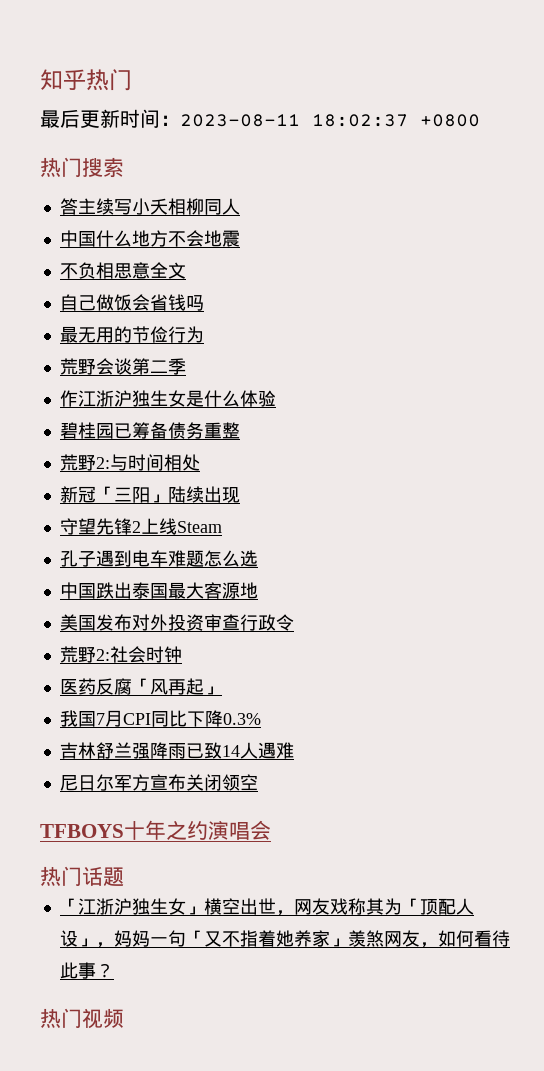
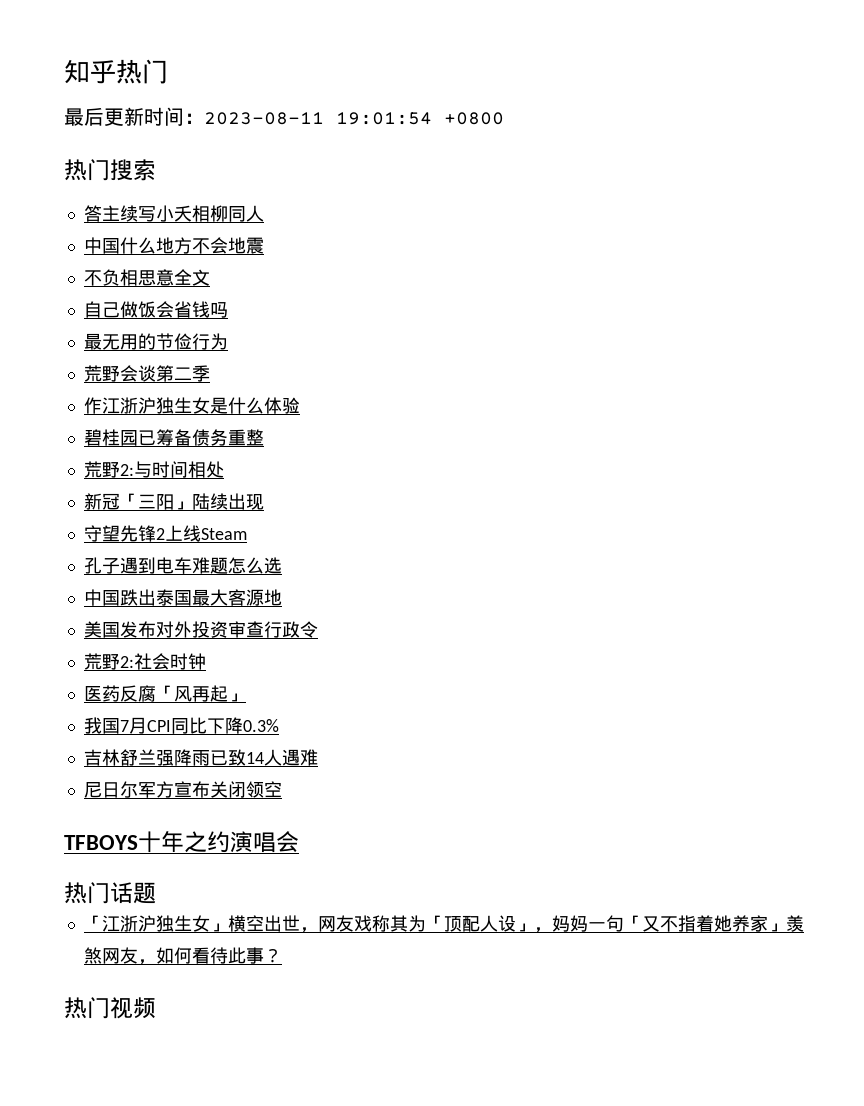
[312,114,408,127] 18:02:37 -> [336,112,432,125] 19:01:54

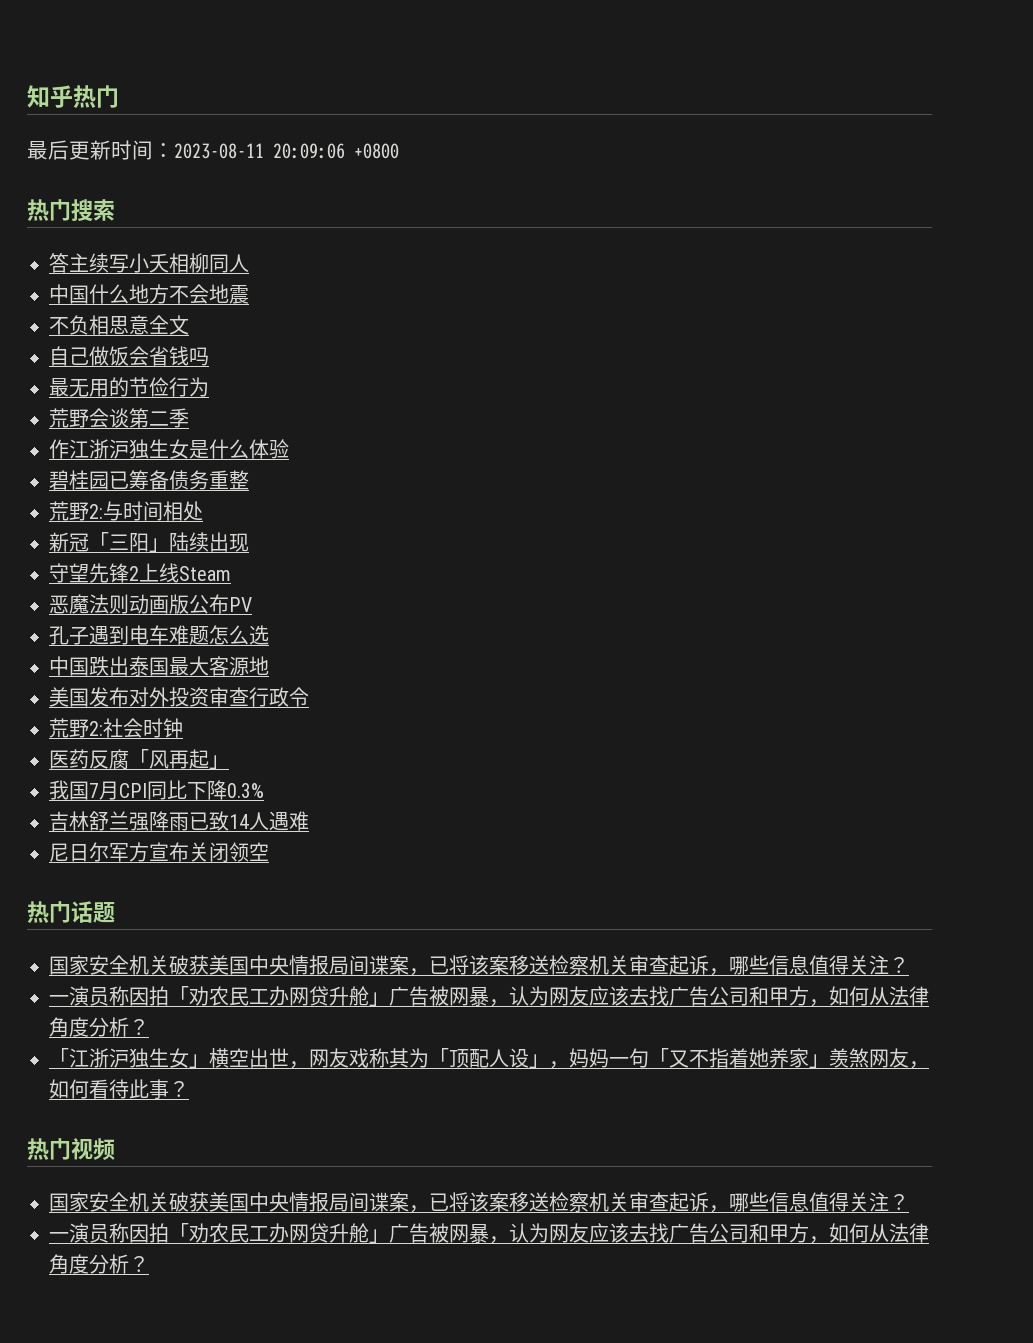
[336,112,432,125] 19:01:54 -> [273,143,345,159] 20:09:06
(247, 534) none -> [49,594,252,614] // 恶魔法则动画版公布PV
[64,831,299,853] [64,882,156,904] TFBOYS十年之约演唱会 // 热门话题 -> [27,901,115,923] [49,955,909,976] [49,986,929,1007] [49,1017,149,1037] 热门话题 // 国家安全机关破获美国中央情报局间谍案，已将该案移送检察机关审查起诉，哪些信息值得关注？ // 一演员称因拍「劝农民工办网贷升舱」广告被网暴，认为网友应该去找广告公司和甲方，如何从法律角度分析？
(156, 1008) none -> [49,1192,909,1213] [49,1223,929,1244] [49,1254,149,1274] // 国家安全机关破获美国中央情报局间谍案，已将该案移送检察机关审查起诉，哪些信息值得关注？ // 一演员称因拍「劝农民工办网贷升舱」广告被网暴，认为网友应该去找广告公司和甲方，如何从法律角度分析？

